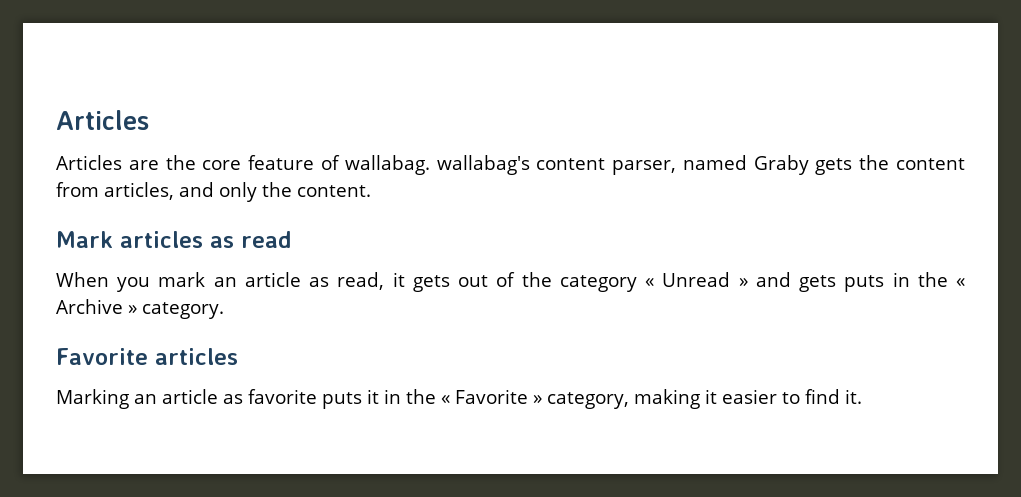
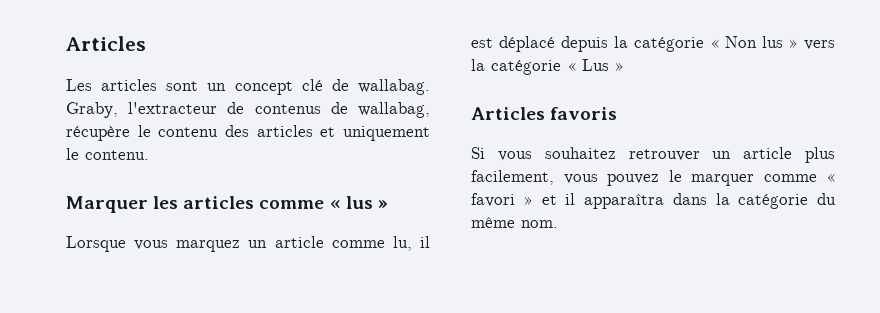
[56,155,966,175] [56,182,371,202] [56,231,291,248] [56,272,965,292] [56,299,224,319] [56,348,238,365] [56,389,862,409] Articles are the core feature of wallabag. wallabag's content parser, named Graby gets the content from articles, and only the content. // Mark articles as read // When you mark an article as read, it gets out of the category « Unread » and gets puts in the « Archive » category. // Favorite articles // Marking an article as favorite puts it in the « Favorite » category, making it easier to find it. -> [66,79,430,95] [66,102,430,118] [66,125,430,141] [66,148,149,160] [66,196,388,213] [66,236,431,252] [471,36,835,52] [471,59,624,75] [471,107,618,120] [471,147,835,163] [471,170,835,186] [471,193,836,209] [471,217,558,228] Les articles sont un concept clé de wallabag. Graby, l'extracteur de contenus de wallabag, récupère le contenu des articles et uniquement le contenu. // Marquer les articles comme « lus » // Lorsque vous marquez un article comme lu, il est déplacé depuis la catégorie « Non lus » vers la catégorie « Lus » // Articles favoris // Si vous souhaitez retrouver un article plus facilement, vous pouvez le marquer comme « favori » et il apparaîtra dans la catégorie du même nom.

